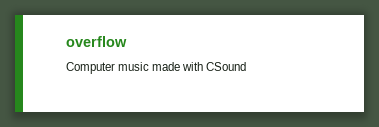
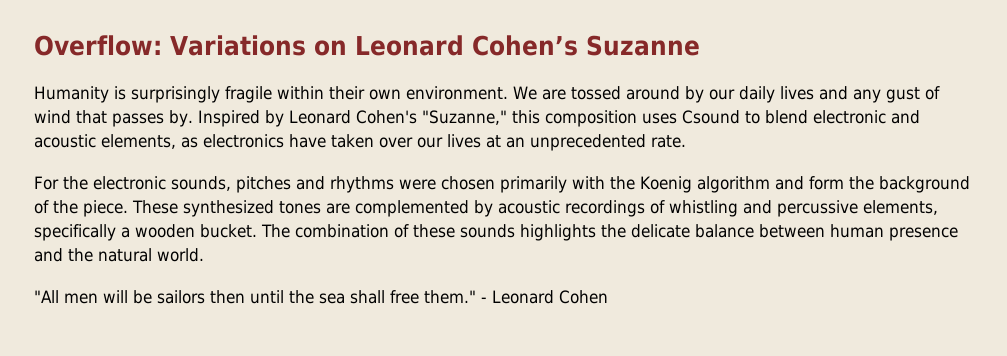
[66,36,127,47] [66,62,247,74] overflow // Computer music made with CSound -> [34,35,700,56] [34,86,940,103] [34,110,920,127] [34,134,686,151] [34,176,970,193] [34,200,938,217] [34,224,958,241] [34,248,204,262] [34,290,608,304] Overflow: Variations on Leonard Cohen’s Suzanne // Humanity is surprisingly fragile within their own environment. We are tossed around by our daily lives and any gust of wind that passes by. Inspired by Leonard Cohen's "Suzanne," this composition uses Csound to blend electronic and acoustic elements, as electronics have taken over our lives at an unprecedented rate. // For the electronic sounds, pitches and rhythms were chosen primarily with the Koenig algorithm and form the background of the piece. These synthesized tones are complemented by acoustic recordings of whistling and percussive elements, specifically a wooden bucket. The combination of these sounds highlights the delicate balance between human presence and the natural world. // "All men will be sailors then until the sea shall free them." - Leonard Cohen

